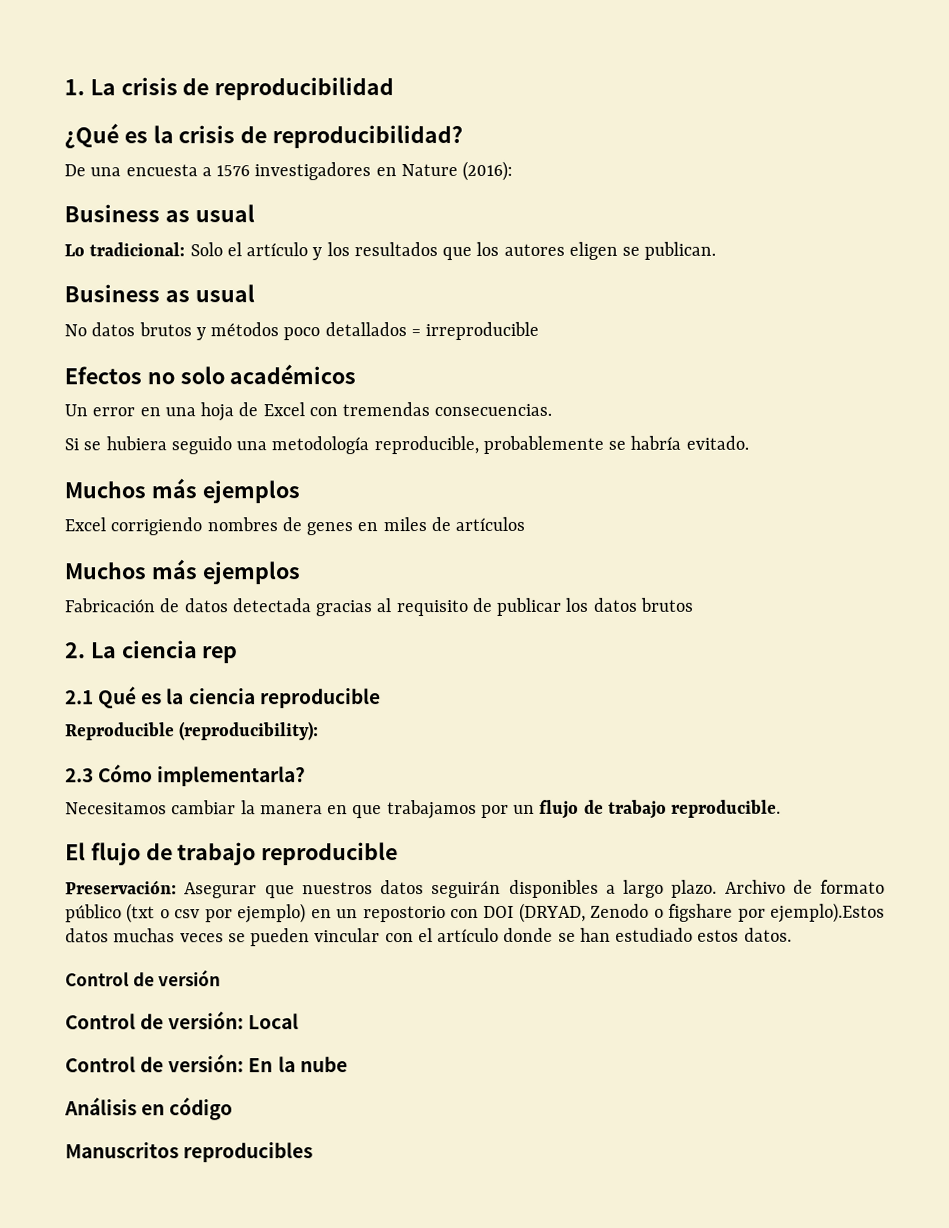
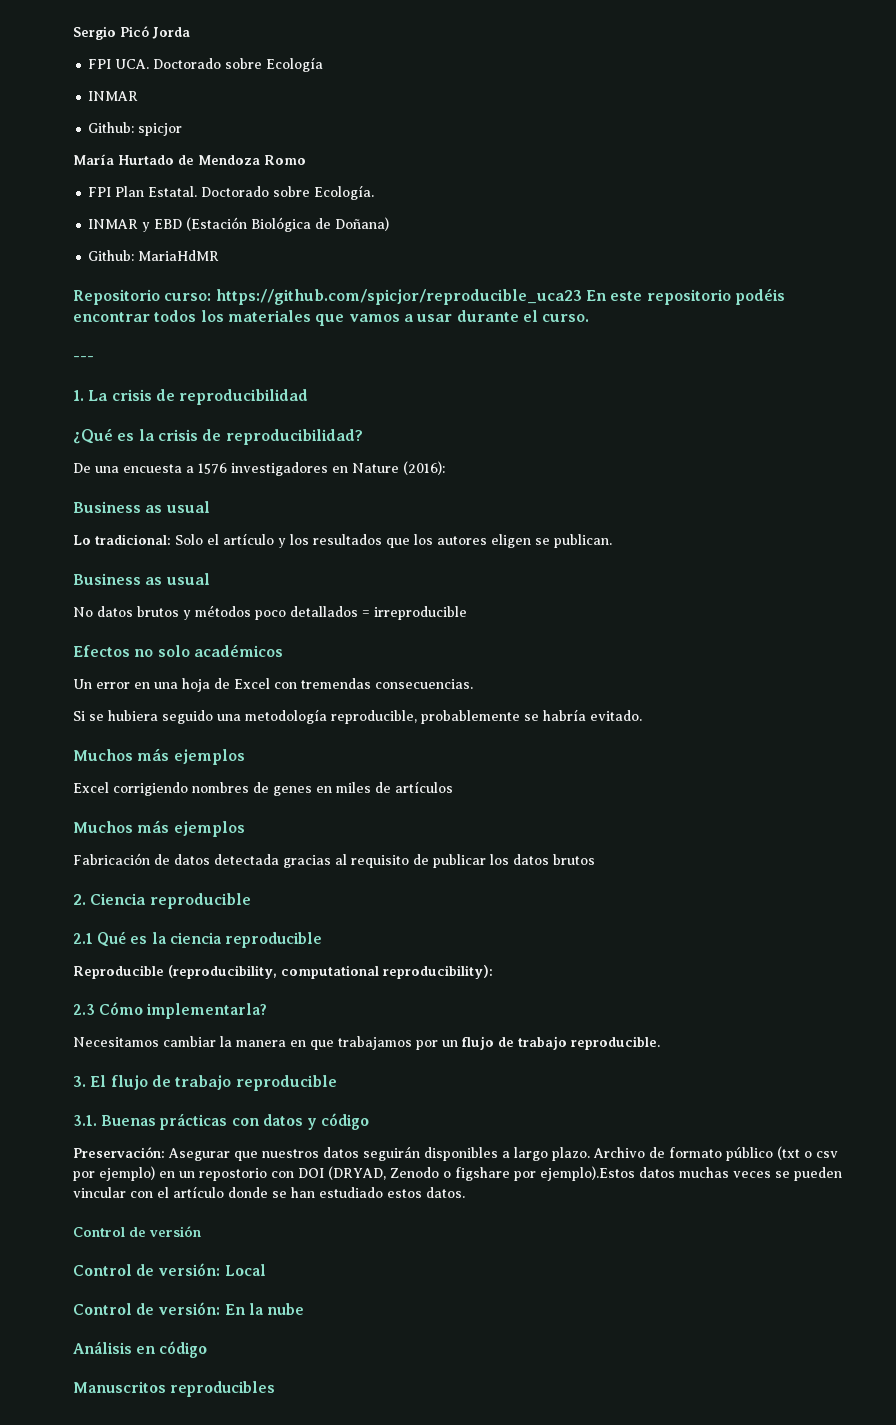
(64, 87) none -> [73,26,190,40] [88,57,324,72] [88,91,139,101] [88,122,183,136] [73,154,306,165] [88,185,375,200] [88,217,390,232] [88,250,220,261] [73,288,785,305] [73,310,590,326] [73,356,94,361] Sergio Picó Jorda // FPI UCA. Doctorado sobre Ecología // INMAR // Github: spicjor // María Hurtado de Mendoza Romo // FPI Plan Estatal. Doctorado sobre Ecología. // INMAR y EBD (Estación Biológica de Doñana) // Github: MariaHdMR // Repositorio curso: https://github.com/spicjor/reproducible_uca23 En este repositorio podéis encontrar todos los materiales que vamos a usar durante el curso. // --- //
[90,640,239,664] La ciencia rep -> [90,893,251,909] Ciencia reproducible
[179,721,320,741] (reproducibility): -> [168,965,493,979] (reproducibility, computational reproducibility):
(782, 808) none -> [73,1076,86,1087] 3.
(399, 854) none -> [73,1113,370,1130] // 3.1. Buenas prácticas con datos y código

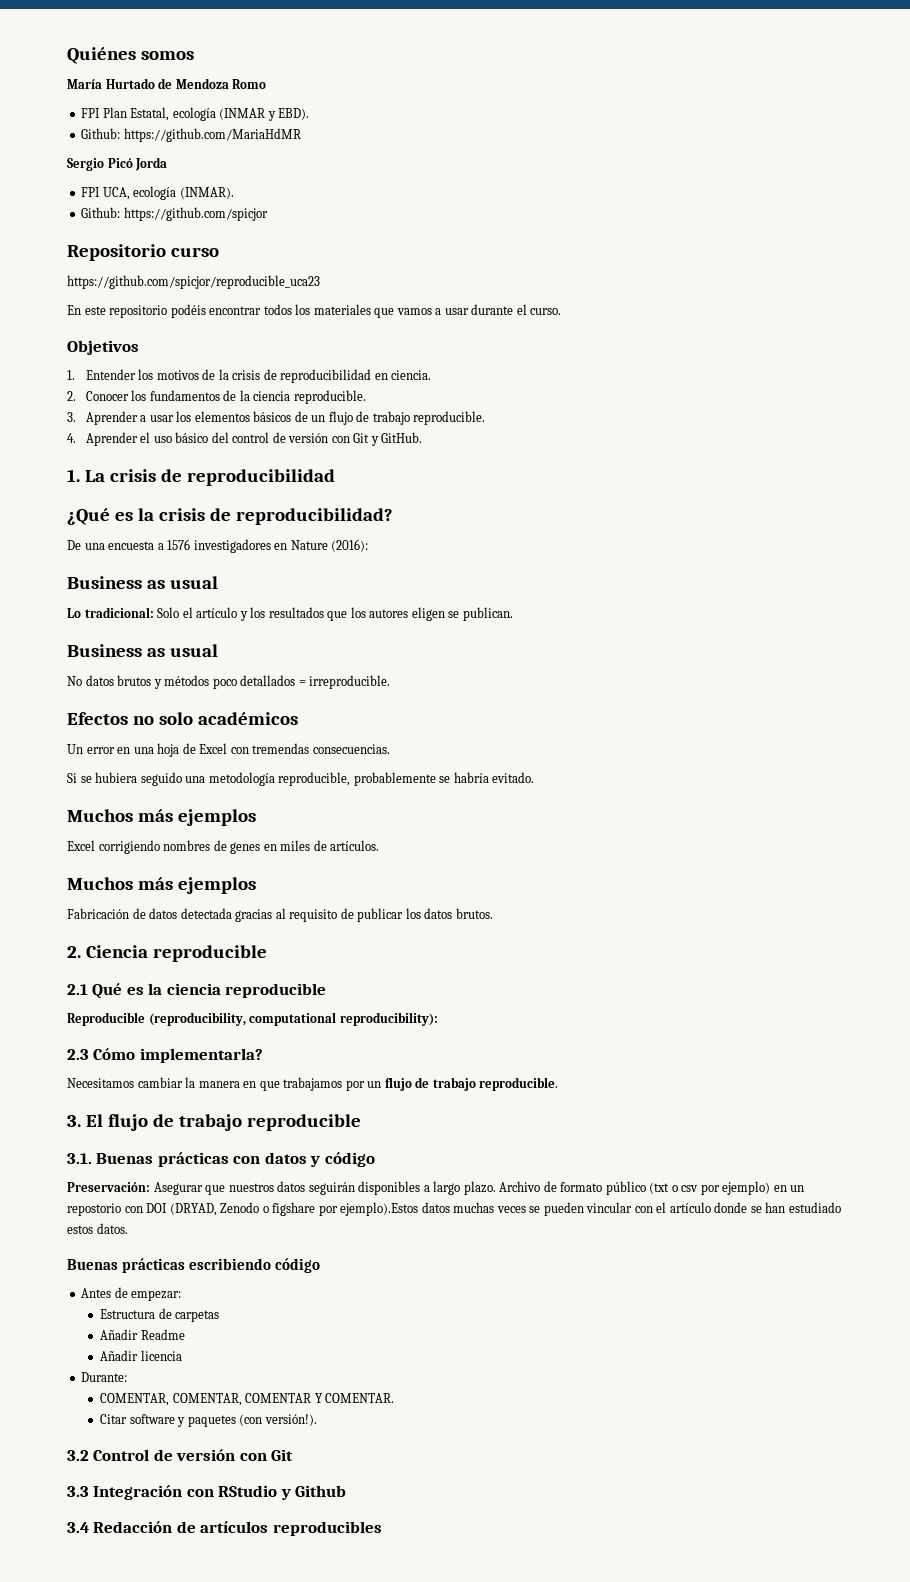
[73,26,190,40] [88,57,324,72] [88,91,139,101] [88,122,183,136] Sergio Picó Jorda // FPI UCA. Doctorado sobre Ecología // INMAR // Github: spicjor -> [67,47,194,64] Quiénes somos
[148,185,375,200] [88,217,390,232] [88,250,220,261] Estatal. Doctorado sobre Ecología. // INMAR y EBD (Estación Biológica de Doñana) // Github: MariaHdMR -> [130,107,310,121] [81,128,301,142] [67,157,168,171] [81,186,234,200] [81,207,268,221] Estatal, ecología (INMAR y EBD). // Github: https://github.com/MariaHdMR // Sergio Picó Jorda // FPI UCA, ecología (INMAR). // Github: https://github.com/spicjor
[164,293,212,301] curso: -> [170,247,219,257] curso //
(582, 297) none -> (320, 282) //
[73,356,94,361] --- -> [67,340,139,355] [67,369,432,383] [67,390,366,404] [67,411,486,425] [67,432,423,446] Objetivos // 1. Entender los motivos de la crisis de reproducibilidad en ciencia. // 2. Conocer los fundamentos de la ciencia reproducible. // 3. Aprender a usar los elementos básicos de un flujo de trabajo reproducible. // 4. Aprender el uso básico del control de versión con Git y GitHub.
[374,606,467,620] irreproducible -> [309,675,391,689] irreproducible.
[395,781,453,793] artículos -> [330,840,380,851] artículos.
[553,854,595,865] brutos -> [455,908,493,919] brutos.
[73,1226,201,1237] [73,1263,266,1276] [73,1302,304,1315] [73,1341,208,1358] [73,1381,166,1393] Control de versión // Control de versión: Local // Control de versión: En la nube // Análisis en código // Manuscritos -> [67,1258,320,1273] [81,1287,182,1301] [100,1308,220,1322] [100,1329,185,1340] [100,1350,182,1361] [81,1372,128,1382] [100,1393,395,1406] [100,1414,317,1427] [67,1449,294,1461] [67,1485,347,1500] [67,1521,269,1533] Buenas prácticas escribiendo código // Antes de empezar: // Estructura de carpetas // Añadir Readme // Añadir licencia // Durante: // COMENTAR, COMENTAR, COMENTAR Y COMENTAR. // Citar software y paquetes (con versión!). // 3.2 Control de versión con Git // 3.3 Integración con RStudio y Github // 3.4 Redacción de artículos

